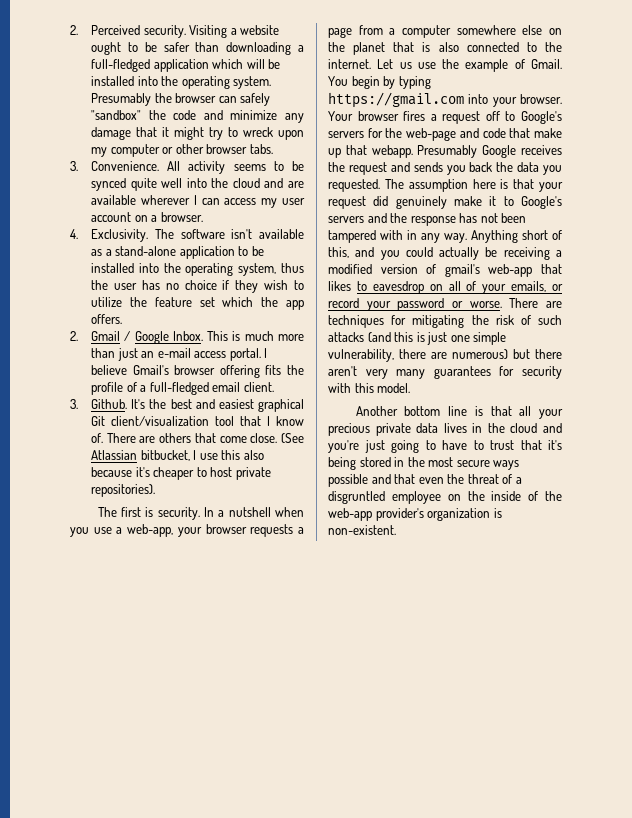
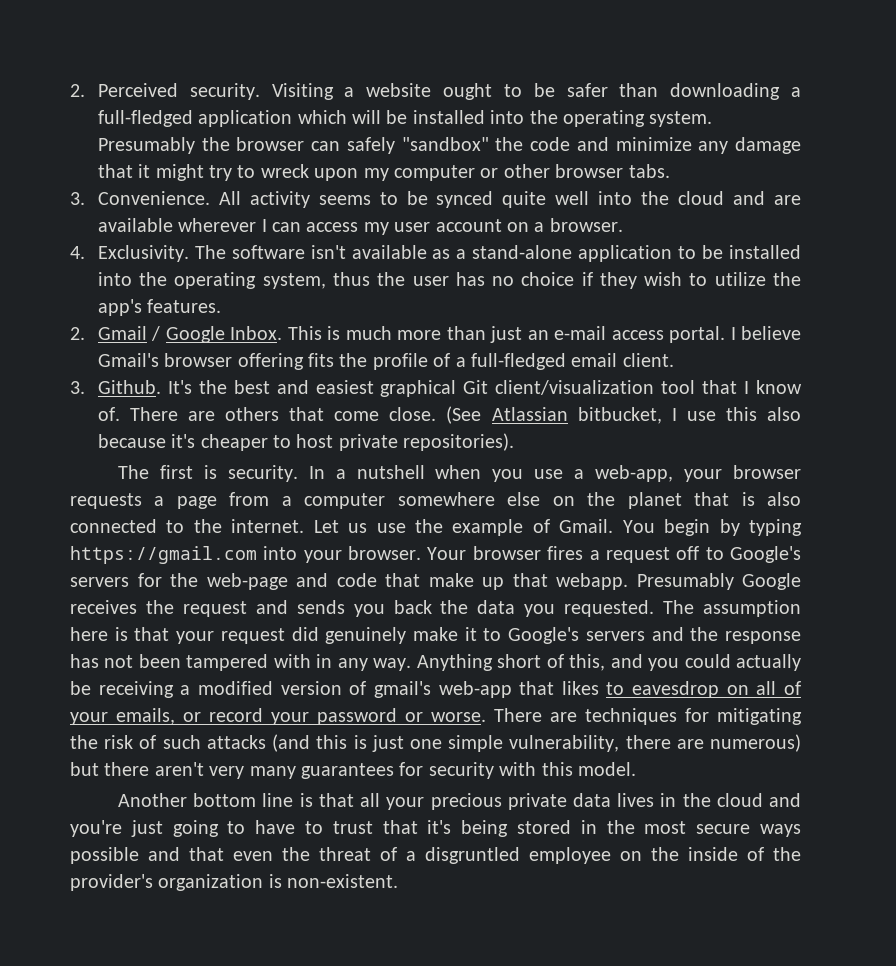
[154,297,304,310] [90,314,122,324] feature set which the app offers. -> [97,299,222,316] app's features.
[328,508,372,521] web-app -> (801, 854) none

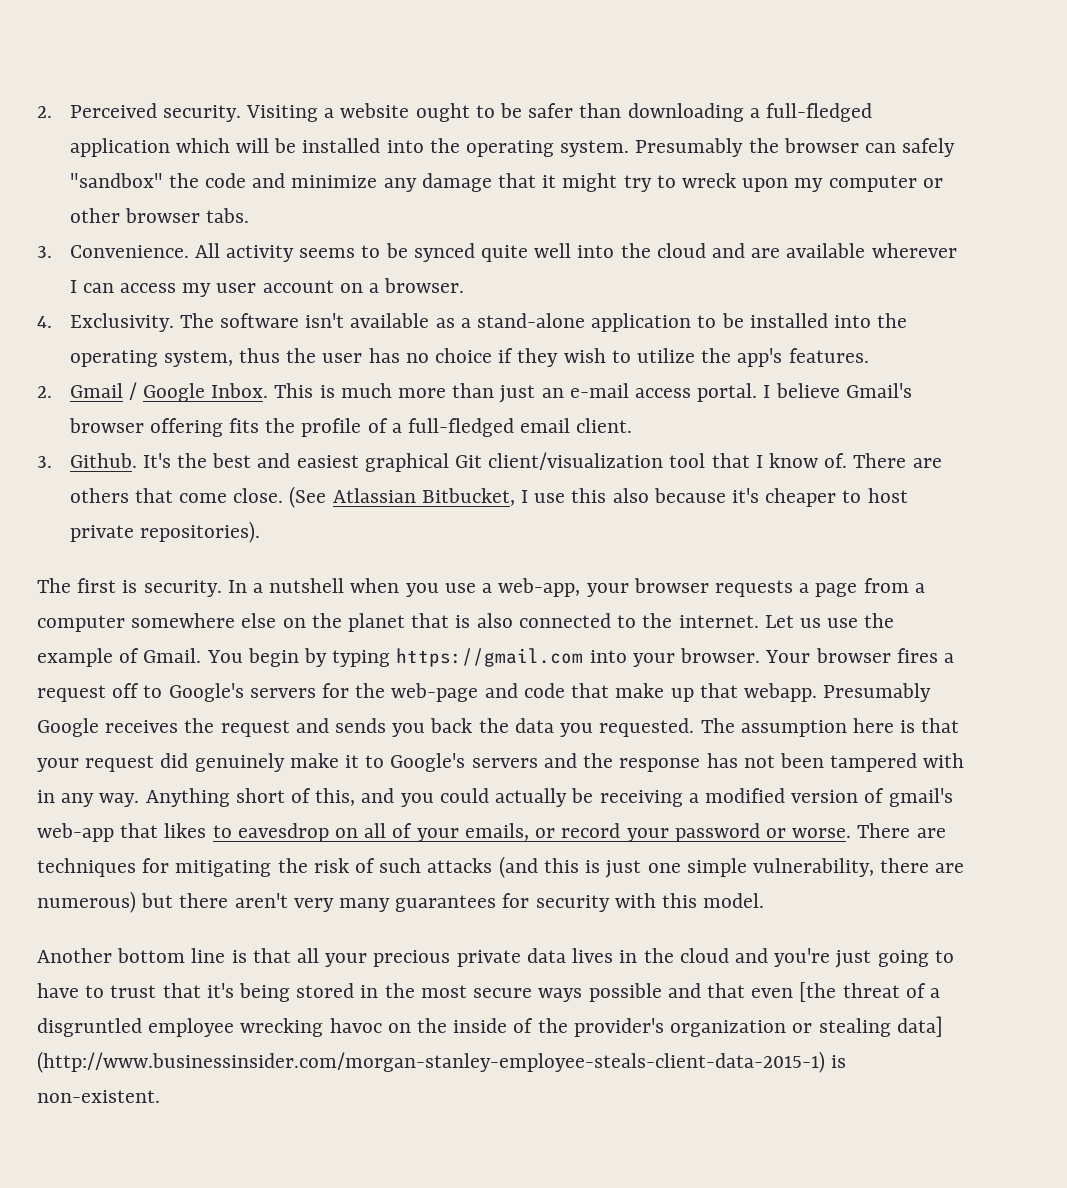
[577,407,662,424] bitbucket, -> [421,488,515,506] Bitbucket,
[282,847,310,861] the -> [799,982,837,1002] [the
(611, 855) none -> [240,1018,382,1037] wrecking havoc
(264, 882) none -> [792,1016,943,1037] [37,1051,825,1073] or stealing data] (http://www.businessinsider.com/morgan-stanley-employee-steals-client-data-2015-1)

